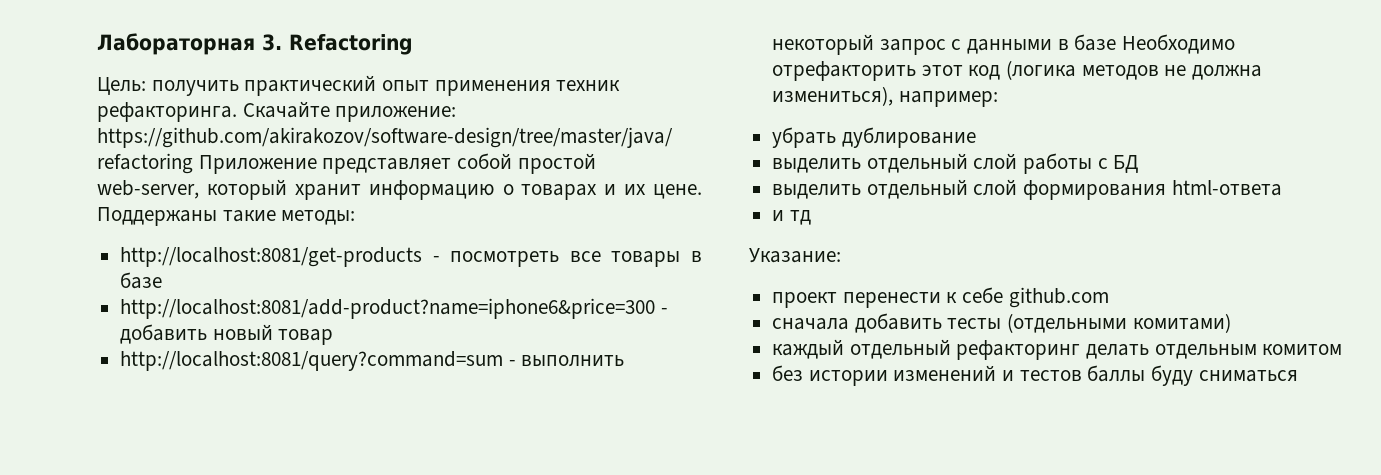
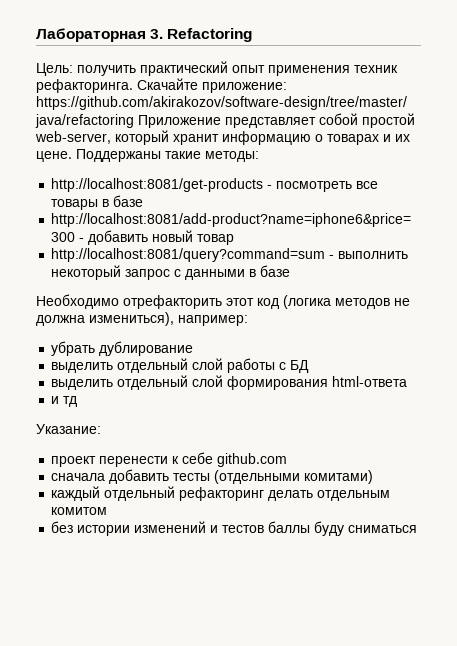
(1117, 42) none -> (291, 271) //

